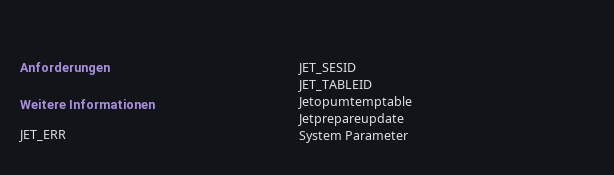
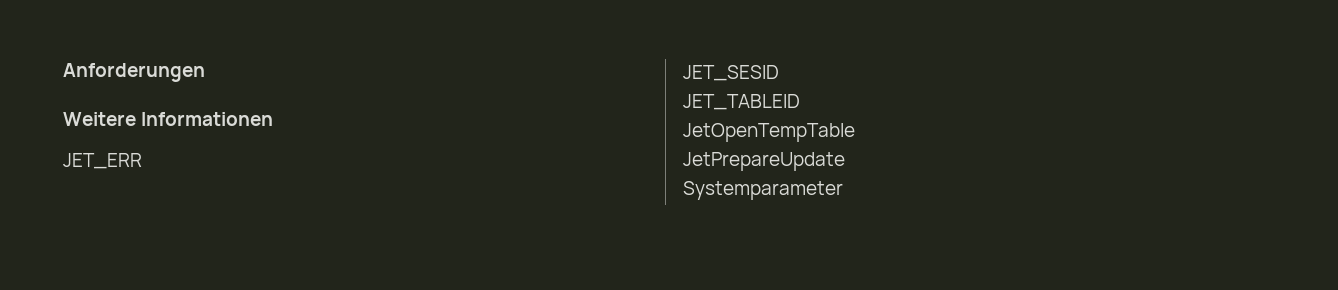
[298,96,412,109] [298,113,404,126] [299,131,409,143] Jetopumtemptable // Jetprepareupdate // System Parameter -> [683,123,855,142] [683,152,845,171] [683,181,843,200] JetOpenTempTable // JetPrepareUpdate // Systemparameter

